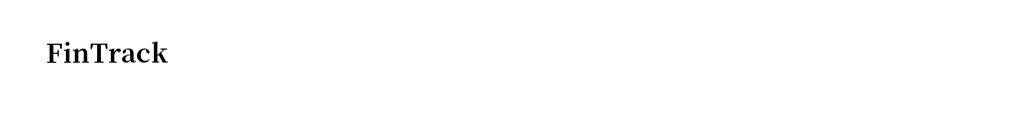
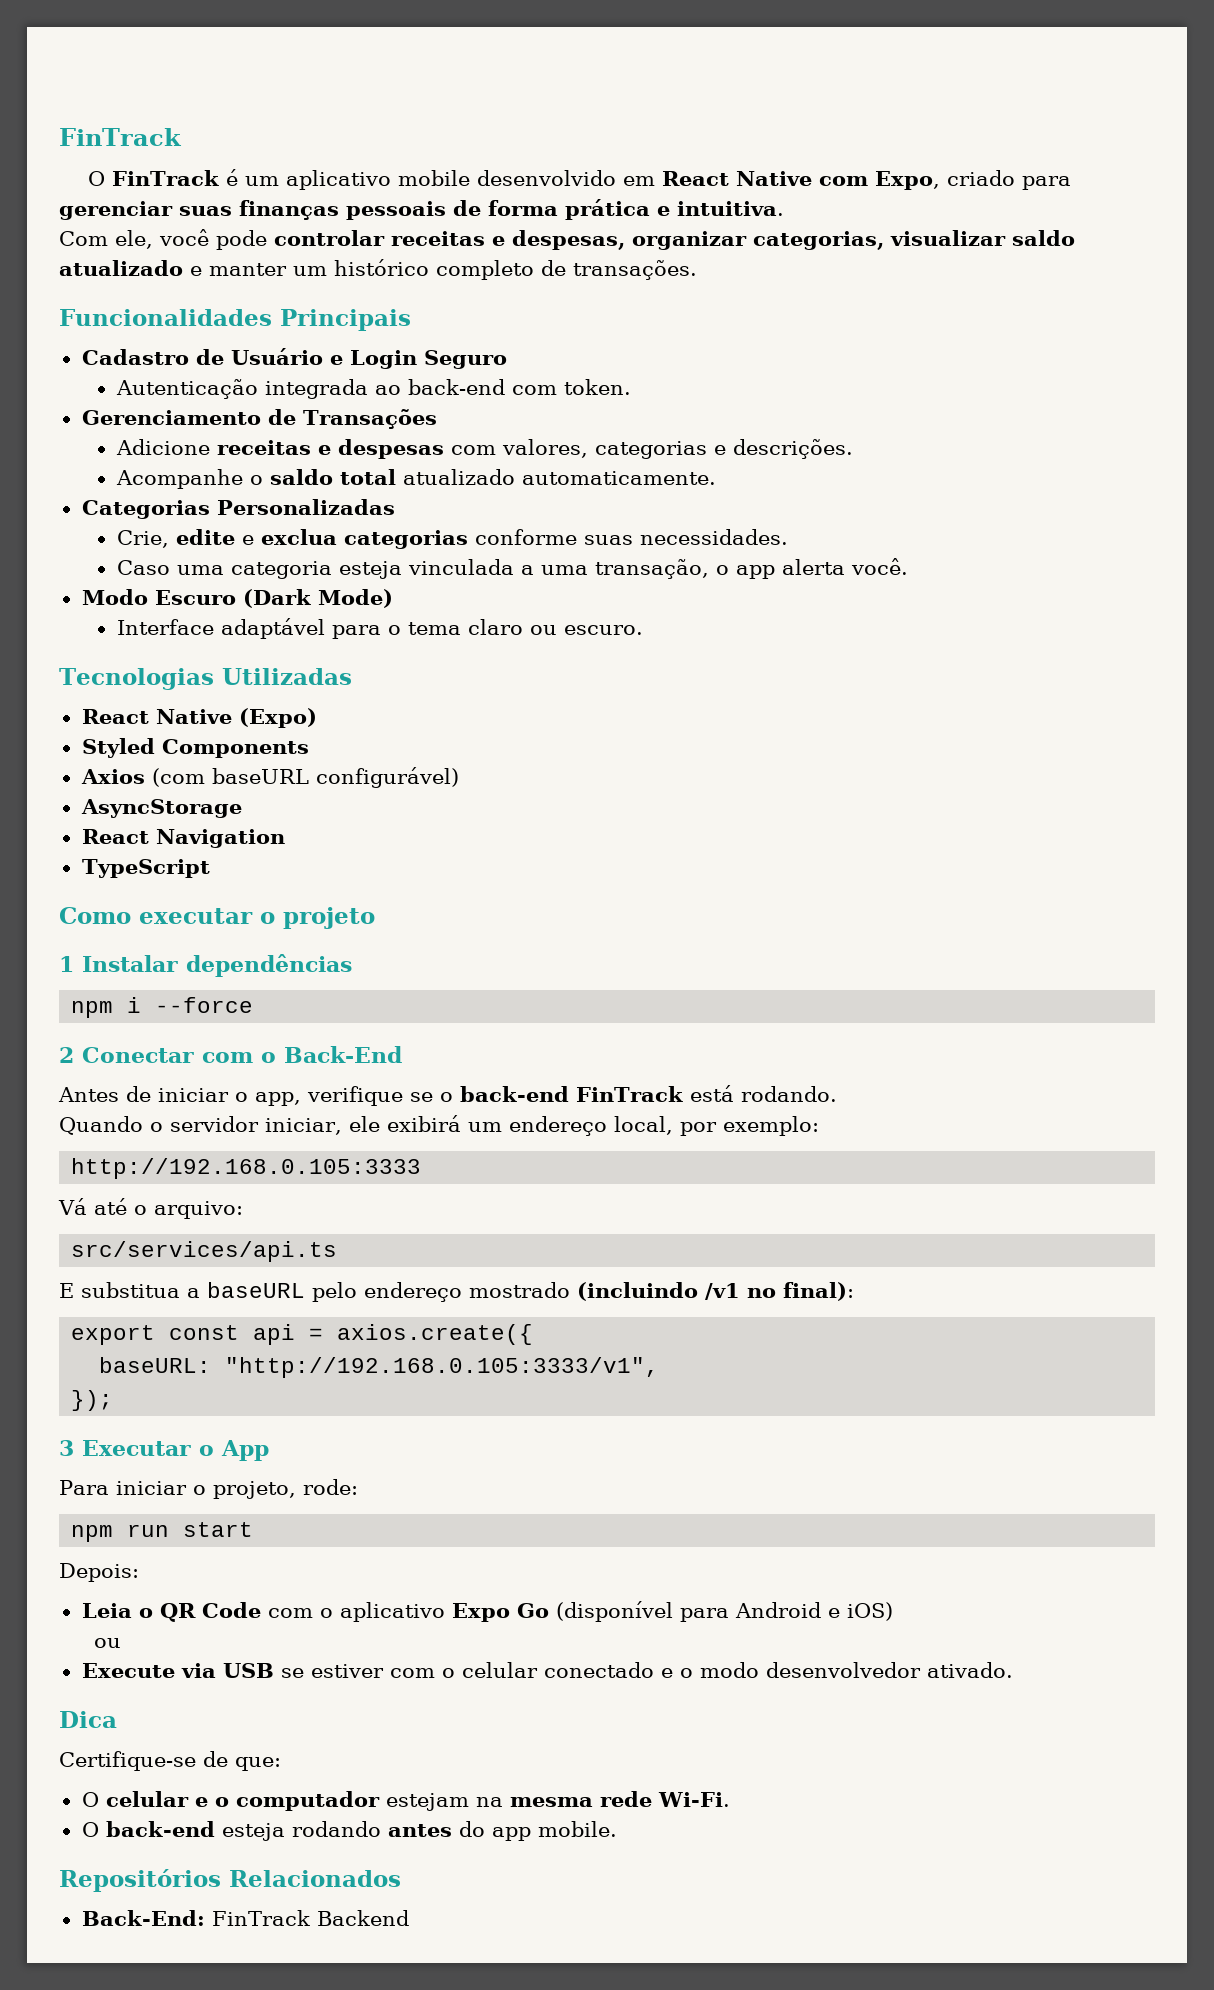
[45,41,168,63] FinTrack -> [59,128,182,146] [87,169,1071,190] [59,199,784,220] [59,229,1075,250] [59,259,697,280] [59,309,411,331] [81,348,507,369] [115,379,631,399] [81,409,437,429] [115,439,853,459] [115,469,716,489] [81,499,395,519] [116,529,788,549] [116,558,908,579] [81,589,393,608] [116,618,643,639] [59,668,352,690] [81,708,317,728] [81,738,309,758] [80,767,459,788] [80,799,242,818] [81,829,285,848] [81,859,210,878] [59,907,375,929] [59,954,352,977] [71,997,254,1018] [59,1046,402,1063] [58,1085,837,1106] [59,1115,819,1136] [71,1158,422,1179] [58,1198,243,1219] [71,1241,338,1262] [59,1282,854,1302] [71,1324,534,1345] [99,1357,660,1378] [71,1390,114,1411] [59,1440,269,1461] [59,1479,358,1499] [71,1522,254,1542] [59,1563,139,1582] [81,1601,893,1622] [94,1638,122,1648] [81,1662,1013,1678] [59,1711,117,1728] [59,1751,281,1771] [81,1791,730,1811] [81,1821,617,1841] [59,1869,401,1892] [81,1910,409,1926] FinTrack // O FinTrack é um aplicativo mobile desenvolvido em React Native com Expo, criado para gerenciar suas finanças pessoais de forma prática e intuitiva. // Com ele, você pode controlar receitas e despesas, organizar categorias, visualizar saldo atualizado e manter um histórico completo de transações. // Funcionalidades Principais // Cadastro de Usuário e Login Seguro // Autenticação integrada ao back-end com token. // Gerenciamento de Transações // Adicione receitas e despesas com valores, categorias e descrições. // Acompanhe o saldo total atualizado automaticamente. // Categorias Personalizadas // Crie, edite e exclua categorias conforme suas necessidades. // Caso uma categoria esteja vinculada a uma transação, o app alerta você. // Modo Escuro (Dark Mode) // Interface adaptável para o tema claro ou escuro. // Tecnologias Utilizadas // React Native (Expo) // Styled Components // Axios (com baseURL configurável) // AsyncStorage // React Navigation // TypeScript // Como executar o projeto // 1 Instalar dependências // npm i --force // 2 Conectar com o Back-End // Antes de iniciar o app, verifique se o back-end FinTrack está rodando. // Quando o servidor iniciar, ele exibirá um endereço local, por exemplo: // http://192.168.0.105:3333 // Vá até o arquivo: // src/services/api.ts // E substitua a baseURL pelo endereço mostrado (incluindo /v1 no final): // export const api = axios.create({ // baseURL: "http://192.168.0.105:3333/v1", // }); // 3 Executar o App // Para iniciar o projeto, rode: // npm run start // Depois: // Leia o QR Code com o aplicativo Expo Go (disponível para Android e iOS) // ou // Execute via USB se estiver com o celular conectado e o modo desenvolvedor ativado. // Dica // Certifique-se de que: // O celular e o computador estejam na mesma rede Wi-Fi. // O back-end esteja rodando antes do app mobile. // Repositórios Relacionados // Back-End: FinTrack Backend

